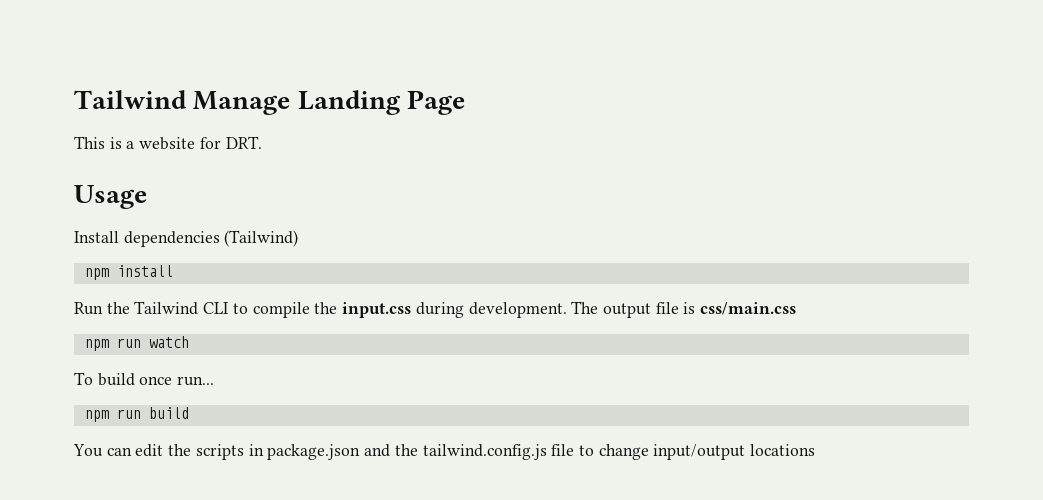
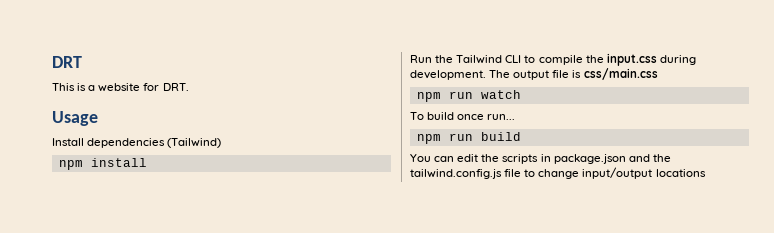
[74,90,466,115] Tailwind Manage Landing Page -> [52,56,82,68] DRT

